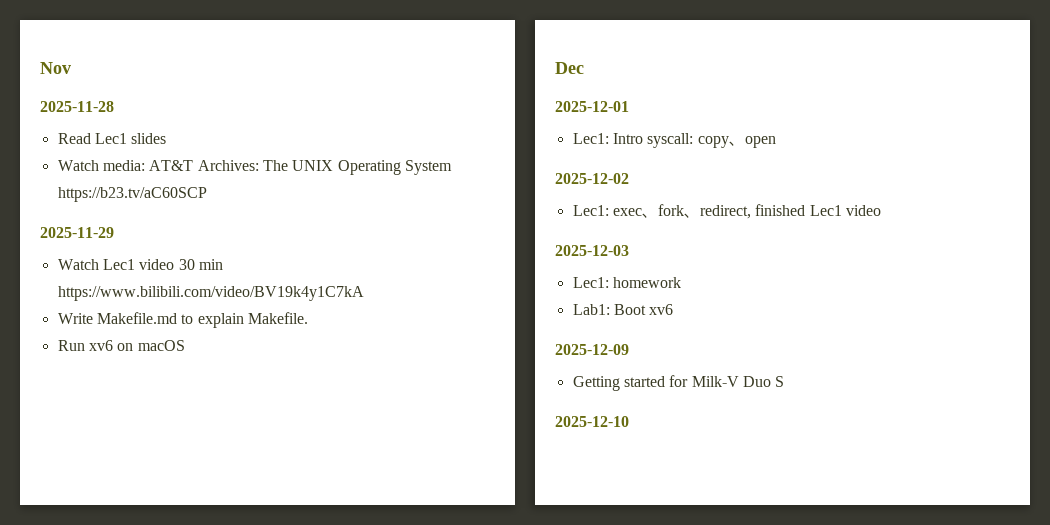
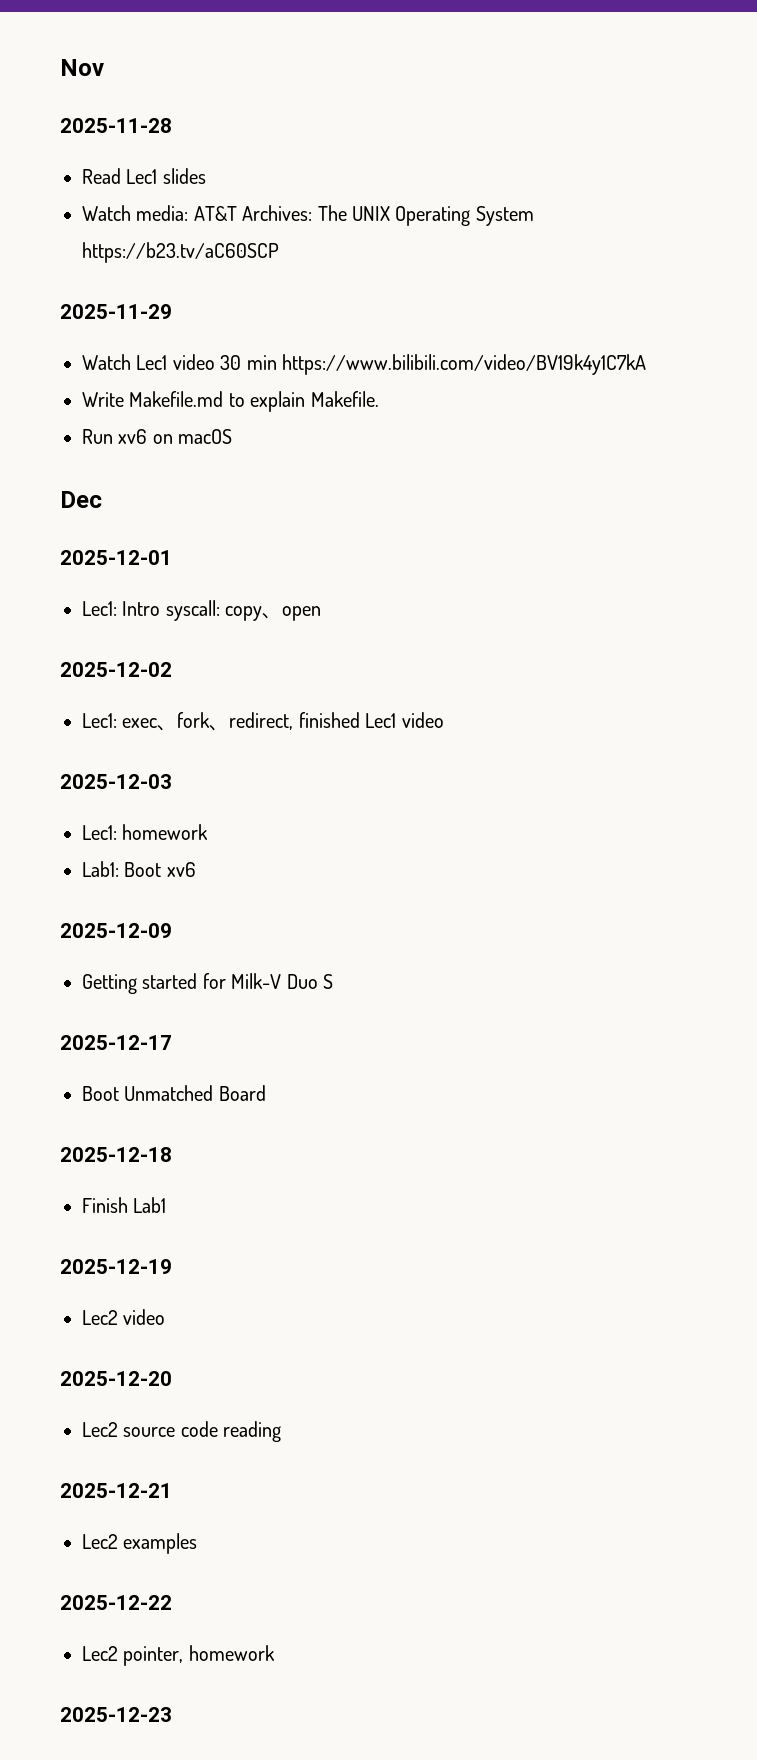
[555,416,629,427] 2025-12-10 -> [60,1035,172,1050] [82,1085,266,1101] [60,1147,172,1162] [82,1197,167,1213] [60,1259,172,1274] [82,1309,166,1325] [60,1371,172,1386] [82,1421,282,1442] [60,1483,172,1498] [82,1533,198,1554] [60,1595,172,1610] [82,1645,275,1666] [60,1707,172,1722] 2025-12-17 // Boot Unmatched Board // 2025-12-18 // Finish Lab1 // 2025-12-19 // Lec2 video // 2025-12-20 // Lec2 source code reading // 2025-12-21 // Lec2 examples // 2025-12-22 // Lec2 pointer, homework // 2025-12-23

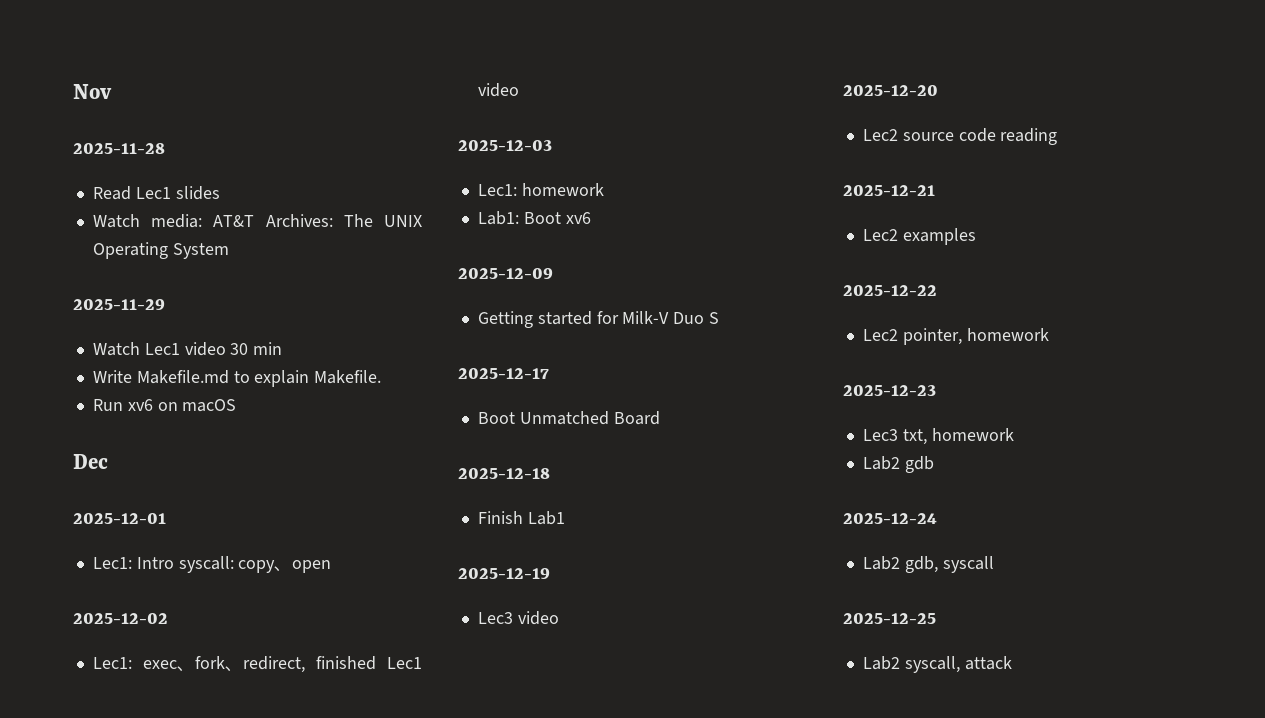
[82,242,279,263] https://b23.tv/aC60SCP -> (229, 251) none
[281,354,646,375] https://www.bilibili.com/video/BV19k4y1C7kA -> (283, 348) none
[82,1310,118,1325] Lec2 -> [477,612,513,624] Lec3
(172, 1714) none -> [862,428,1014,445] [862,456,934,473] [843,513,937,524] [862,556,994,573] [843,613,936,624] [862,656,1012,673] // Lec3 txt, homework // Lab2 gdb // 2025-12-24 // Lab2 gdb, syscall // 2025-12-25 // Lab2 syscall, attack

